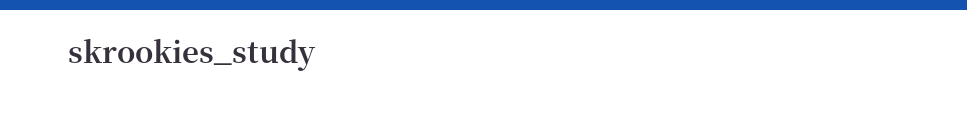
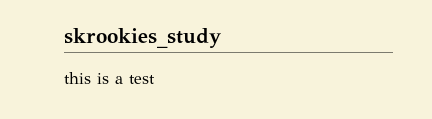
(316, 54) none -> [64,72,155,84] // this is a test

